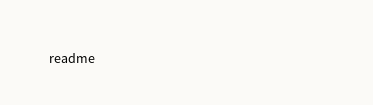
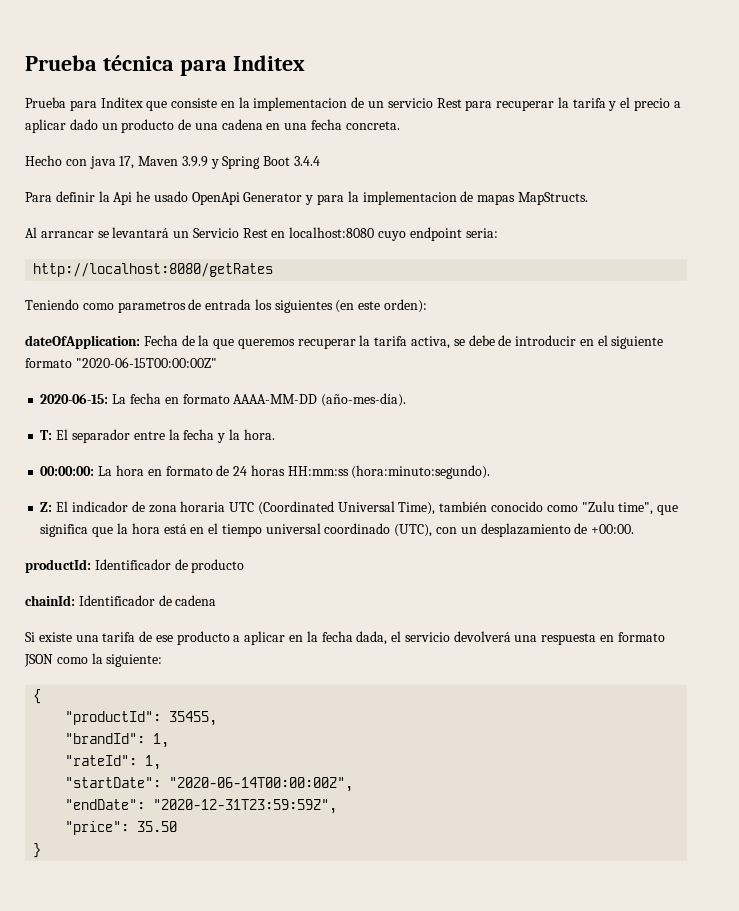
[49,53,95,63] readme -> [25,55,305,76] [25,97,681,111] [25,119,400,133] [25,155,321,169] [25,191,588,205] [25,227,498,241] [33,263,274,277] [25,299,428,313] [25,335,664,349] [25,357,217,368] [40,393,407,407] [40,429,275,443] [40,465,491,479] [40,501,679,515] [40,523,635,537] [25,559,245,573] [25,595,217,606] [25,631,665,645] [24,653,163,667] [33,689,42,704] [65,711,218,726] [65,733,170,748] [65,755,162,770] [65,777,354,792] [65,799,338,814] [65,821,178,835] [33,843,42,858] Prueba técnica para Inditex // Prueba para Inditex que consiste en la implementacion de un servicio Rest para recuperar la tarifa y el precio a aplicar dado un producto de una cadena en una fecha concreta. // Hecho con java 17, Maven 3.9.9 y Spring Boot 3.4.4 // Para definir la Api he usado OpenApi Generator y para la implementacion de mapas MapStructs. // Al arrancar se levantará un Servicio Rest en localhost:8080 cuyo endpoint seria: // http://localhost:8080/getRates // Teniendo como parametros de entrada los siguientes (en este orden): // dateOfApplication: Fecha de la que queremos recuperar la tarifa activa, se debe de introducir en el siguiente formato "2020-06-15T00:00:00Z" // 2020-06-15: La fecha en formato AAAA-MM-DD (año-mes-día). // T: El separador entre la fecha y la hora. // 00:00:00: La hora en formato de 24 horas HH:mm:ss (hora:minuto:segundo). // Z: El indicador de zona horaria UTC (Coordinated Universal Time), también conocido como "Zulu time", que significa que la hora está en el tiempo universal coordinado (UTC), con un desplazamiento de +00:00. // productId: Identificador de producto // chainId: Identificador de cadena // Si existe una tarifa de ese producto a aplicar en la fecha dada, el servicio devolverá una respuesta en formato JSON como la siguiente: // { // "productId": 35455, // "brandId": 1, // "rateId": 1, // "startDate": "2020-06-14T00:00:00Z", // "endDate": "2020-12-31T23:59:59Z", // "price": 35.50 // }

